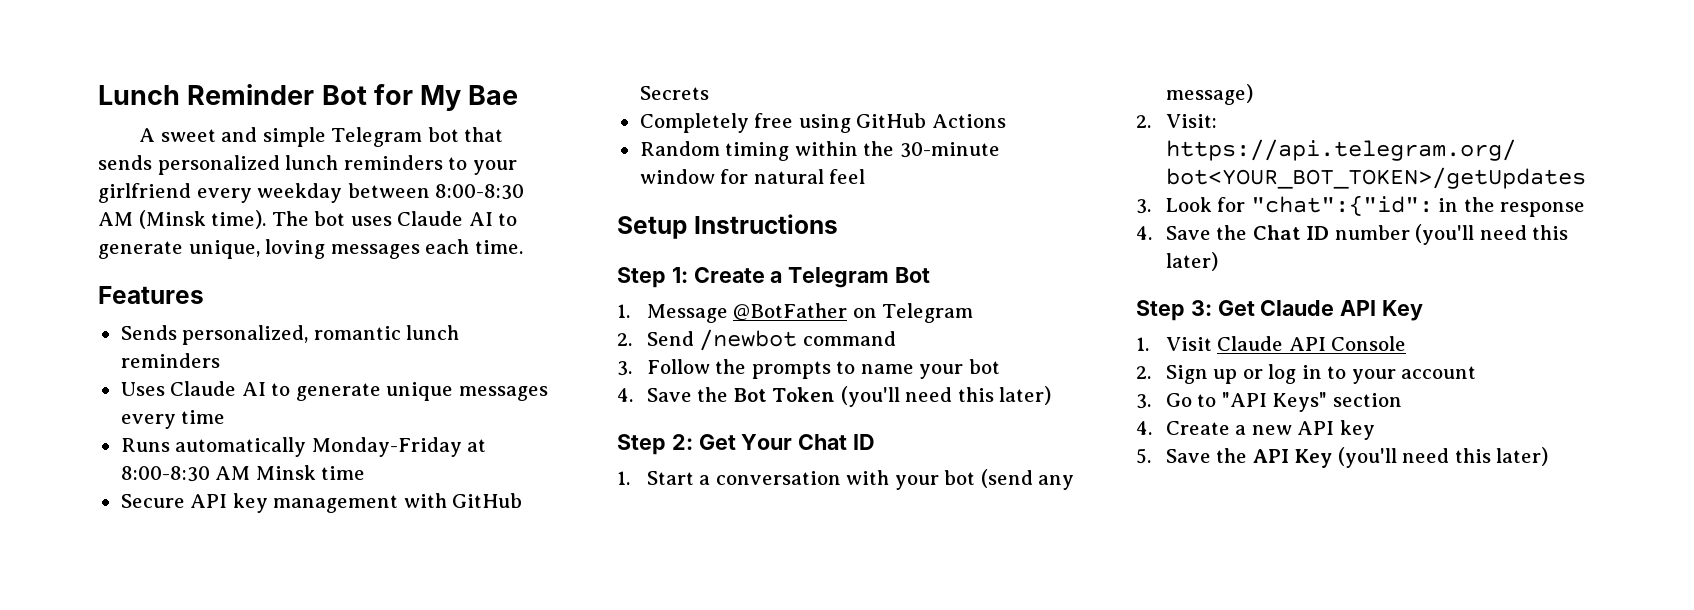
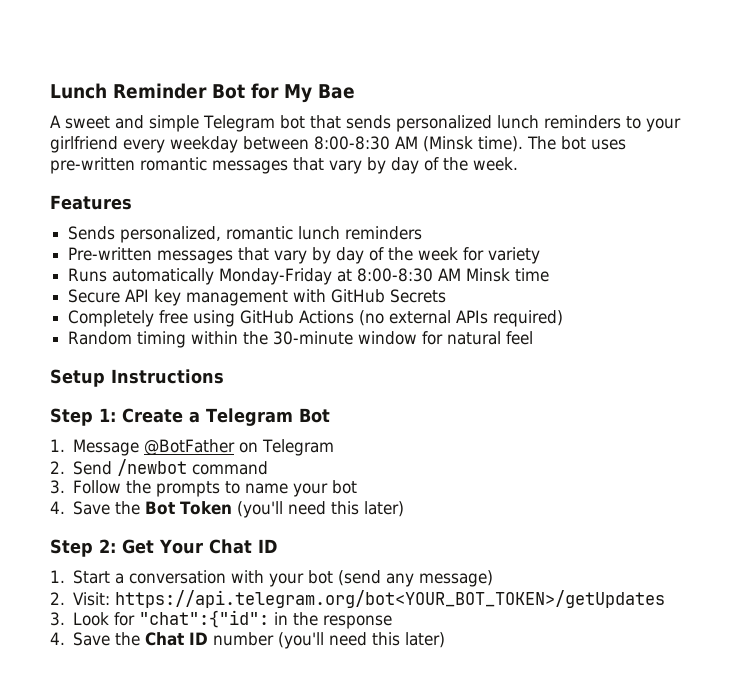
[397,211,518,226] [98,239,523,259] Claude AI to generate unique, loving messages each time. -> [50,157,518,174] pre-written romantic messages that vary by day of the week.
[120,381,548,401] [120,410,226,429] Uses Claude AI to generate unique messages every time -> [68,247,541,264] Pre-written messages that vary by day of the week for variety
(1006, 121) none -> [359,310,564,327] (no external APIs required)
[1136,300,1424,321] [1136,336,1407,351] [1136,364,1477,384] [1136,392,1402,412] [1136,420,1375,440] [1136,447,1549,468] // Step 3: Get Claude API Key // 1. Visit Claude API Console // 2. Sign up or log in to your account // 3. Go to "API Keys" section // 4. Create a new API key // 5. Save the API Key (you'll need this later) -> (446, 640) none

